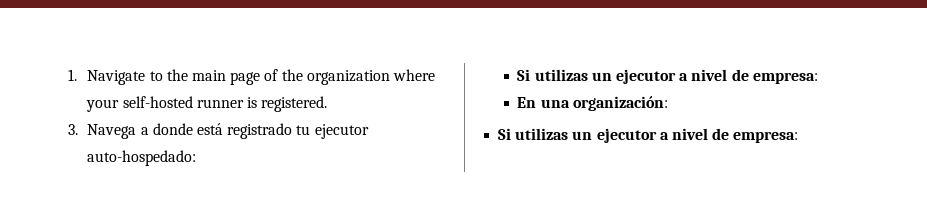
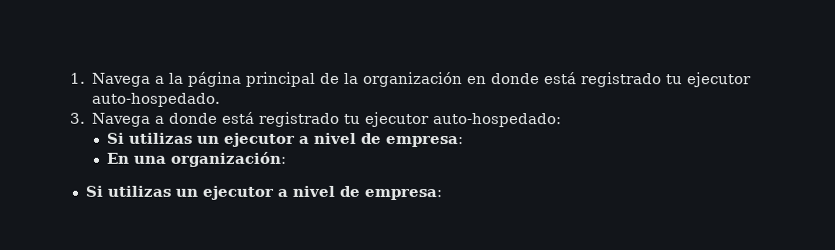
[87,69,435,85] [86,96,328,112] Navigate to the main page of the organization where your self-hosted runner is registered. -> [92,71,753,88] [92,92,222,107] Navega a la página principal de la organización en donde está registrado tu ejecutor auto-hospedado.

